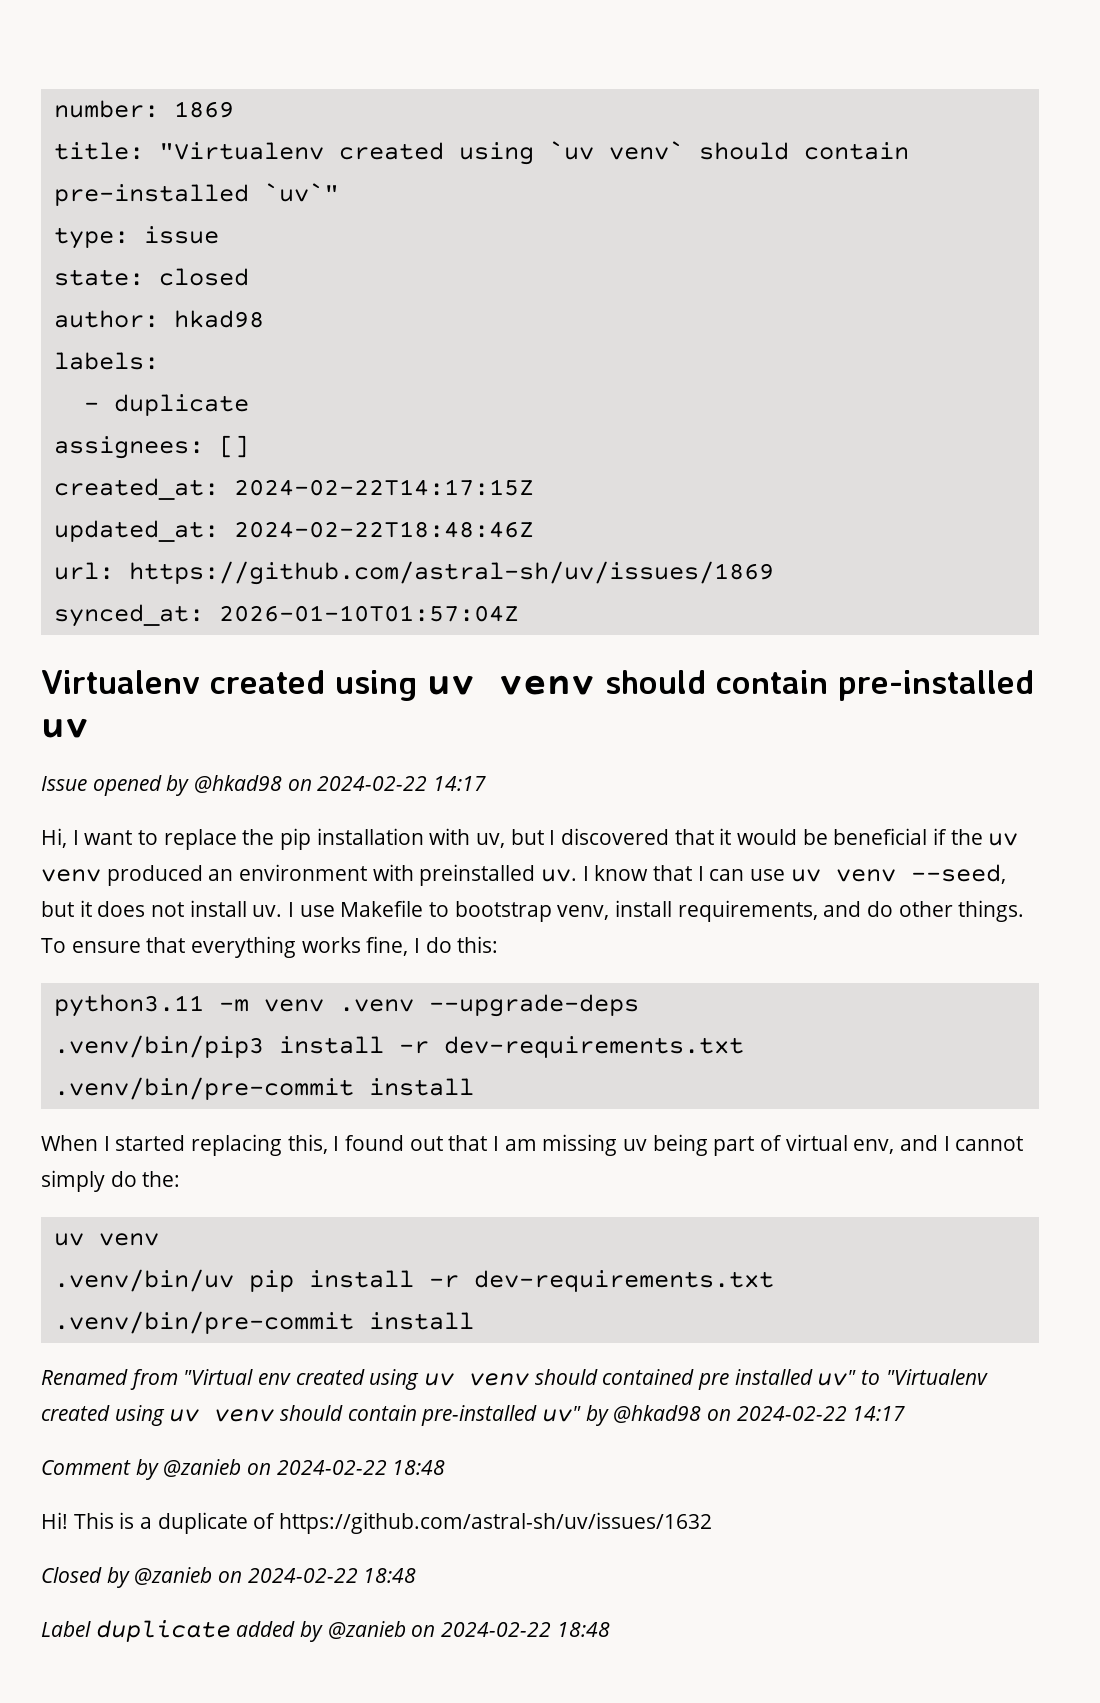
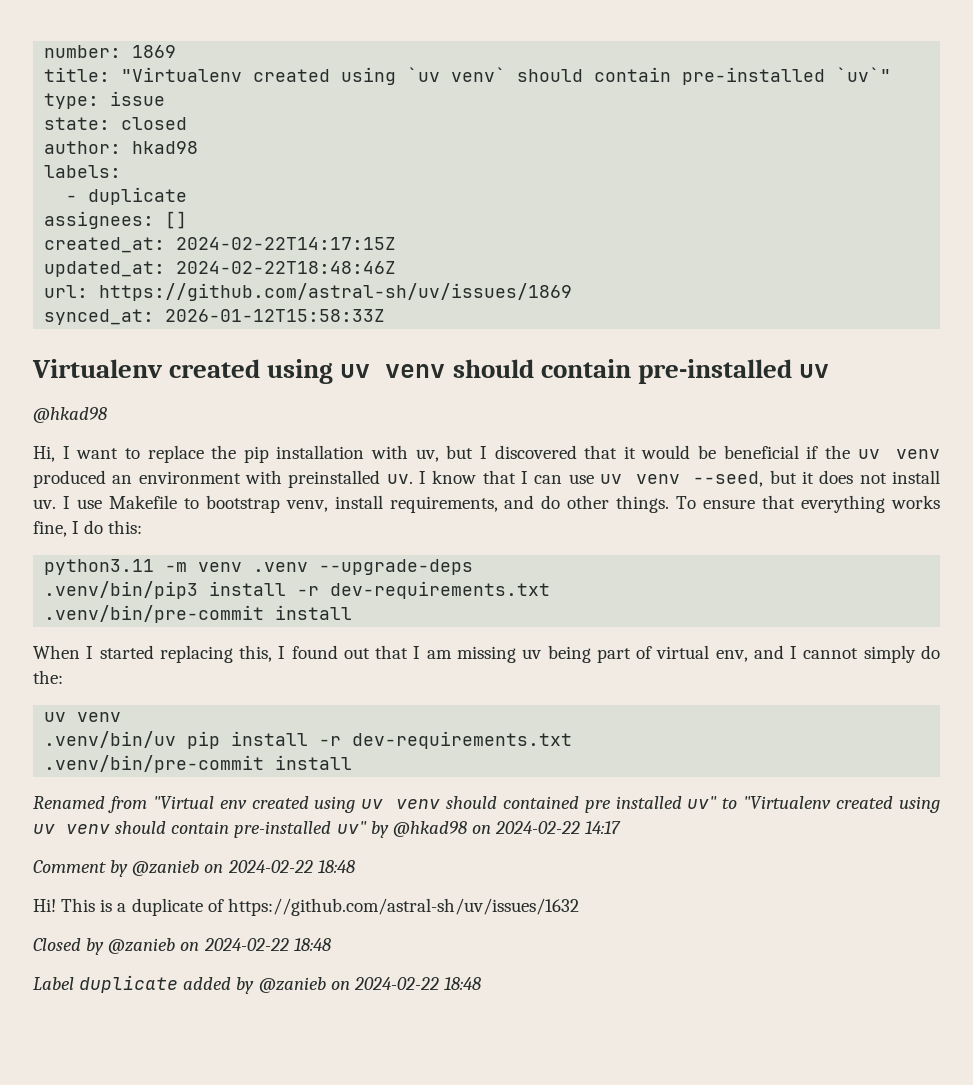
[218,605,519,622] 2026-01-10T01:57:04Z -> [165,309,386,322] 2026-01-12T15:58:33Z
[41,775,487,796] Issue opened by @hkad98 on 2024-02-22 14:17 -> [33,407,107,423] @hkad98

